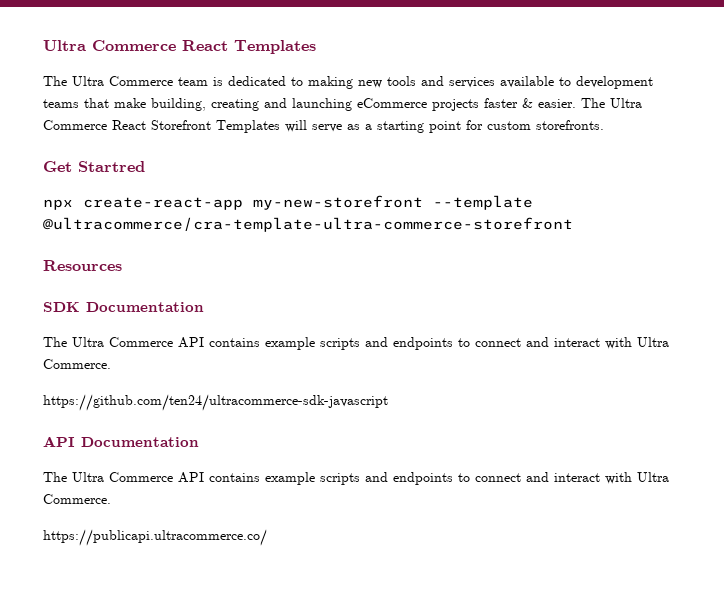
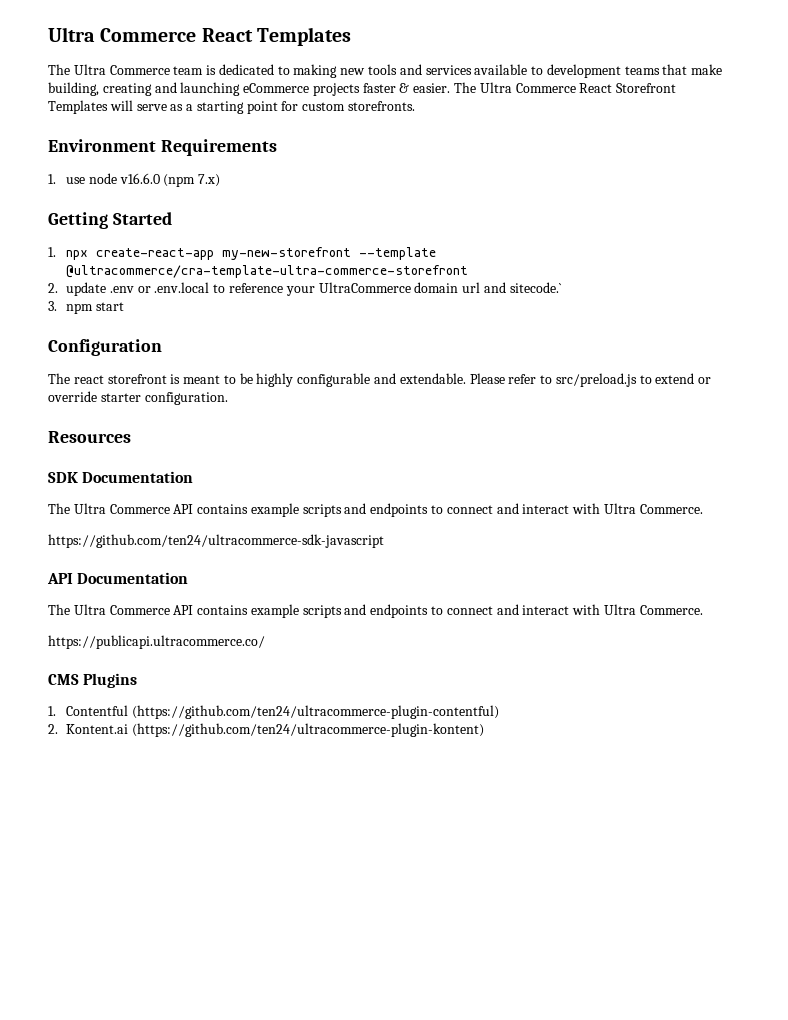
[43,161,145,172] Get Startred // -> [48,139,277,156] [48,173,221,187] [48,212,172,229] [48,247,56,257] Environment Requirements // 1. use node v16.6.0 (npm 7.x) // Getting Started // 1.
(573, 224) none -> [48,282,562,296] [48,301,124,314] [48,339,162,356] [48,373,712,387] [48,391,228,405] // 2. update .env or .env.local to reference your UltraCommerce domain url and sitecode.` // 3. npm start // Configuration // The react storefront is meant to be highly configurable and extendable. Please refer to src/preload.js to extend or override starter configuration.
(267, 537) none -> [48,673,138,688] [48,705,499,719] [48,723,484,737] // CMS Plugins // 1. Contentful (https://github.com/ten24/ultracommerce-plugin-contentful) // 2. Kontent.ai (https://github.com/ten24/ultracommerce-plugin-kontent)

